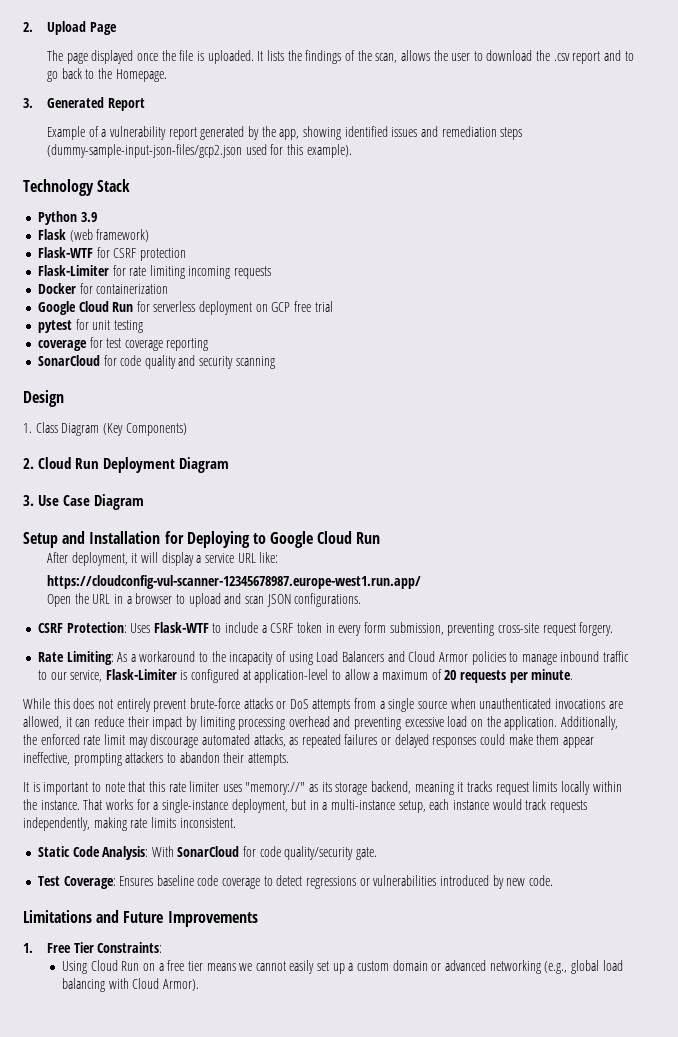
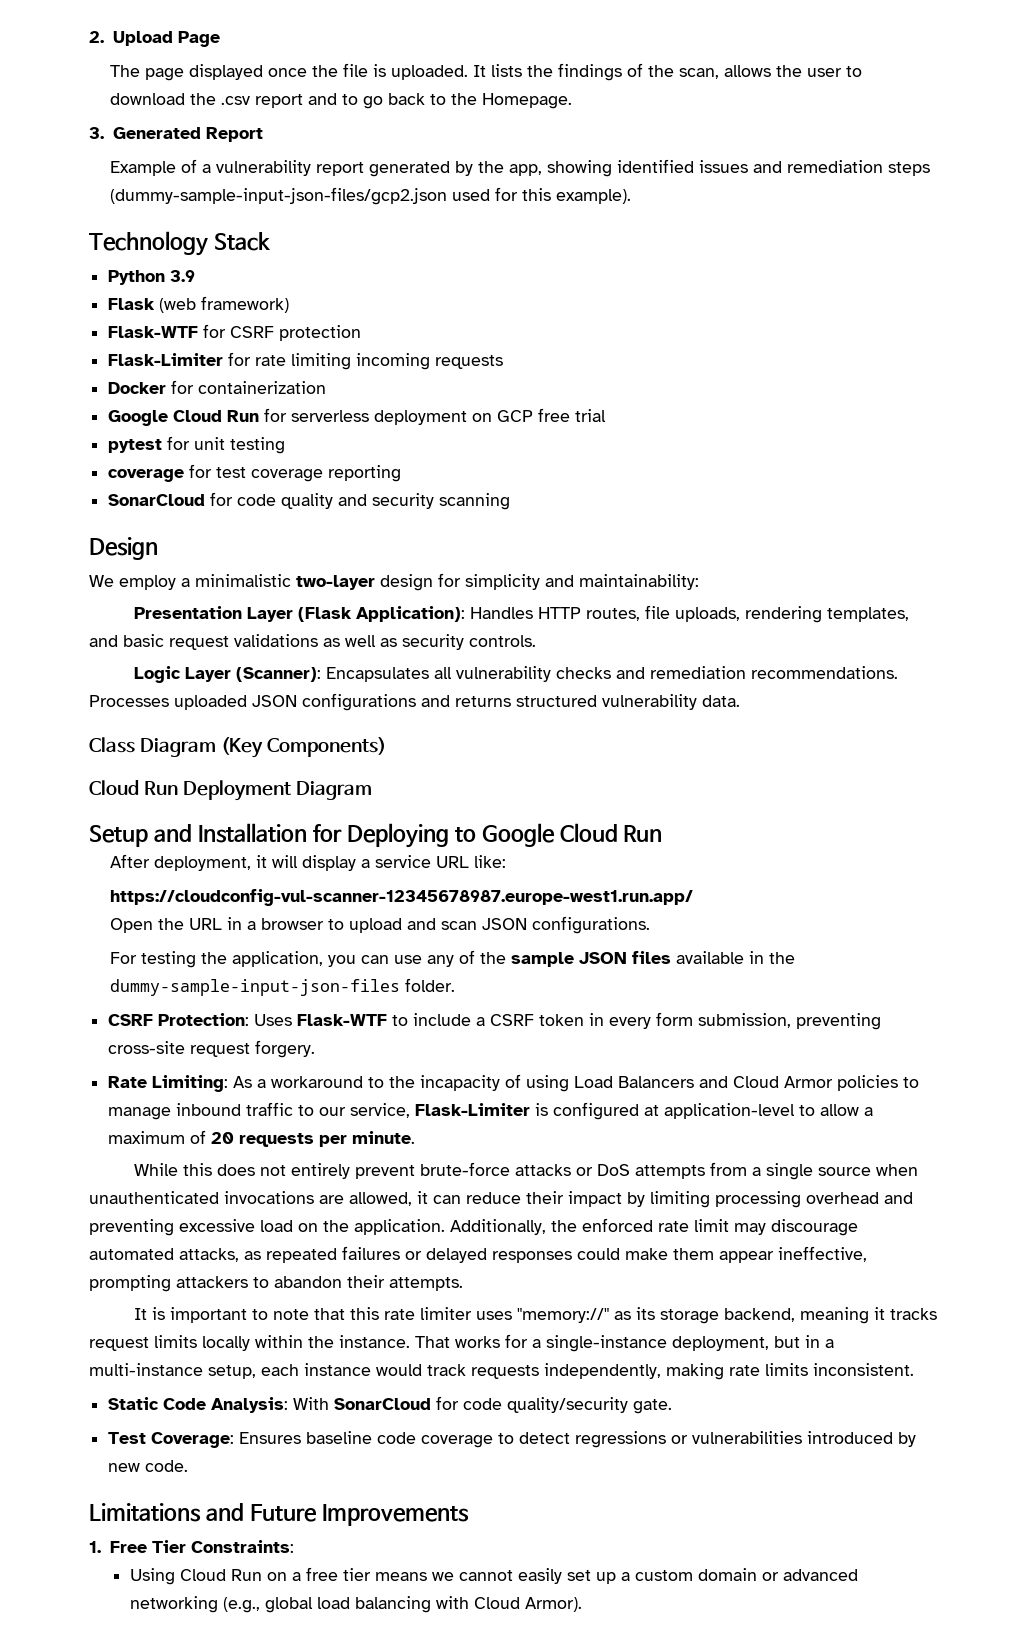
[23,423,32,433] 1. -> [89,573,699,591] [134,605,910,623] [89,634,536,650] [134,666,899,683] [89,693,740,711] We employ a minimalistic two-layer design for simplicity and maintainability: // Presentation Layer (Flask Application): Handles HTTP routes, file uploads, rendering templates, and basic request validations as well as security controls. // Logic Layer (Scanner): Encapsulates all vulnerability checks and remediation recommendations. Processes uploaded JSON configurations and returns structured vulnerability data. //
[23,458,34,469] 2. -> (387, 747) none
[23,494,144,510] // 3. Use Case Diagram -> (373, 790) none
(362, 600) none -> [110,950,796,968] [110,978,456,996] // For testing the application, you can use any of the sample JSON files available in the dummy-sample-input-json-files folder.

